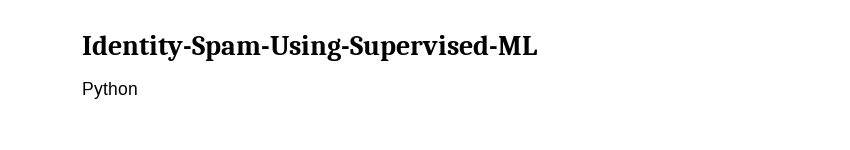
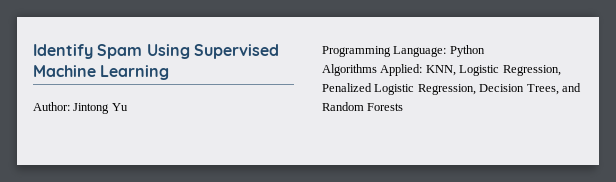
[82,35,537,61] [82,82,138,99] Identity-Spam-Using-Supervised-ML // Python -> [33,44,279,59] [33,65,170,80] [33,102,128,114] [322,45,485,57] [322,64,561,76] [322,83,581,95] [322,102,404,111] Identify Spam Using Supervised Machine Learning // Author: Jintong Yu // Programming Language: Python // Algorithms Applied: KNN, Logistic Regression, Penalized Logistic Regression, Decision Trees, and Random Forests

